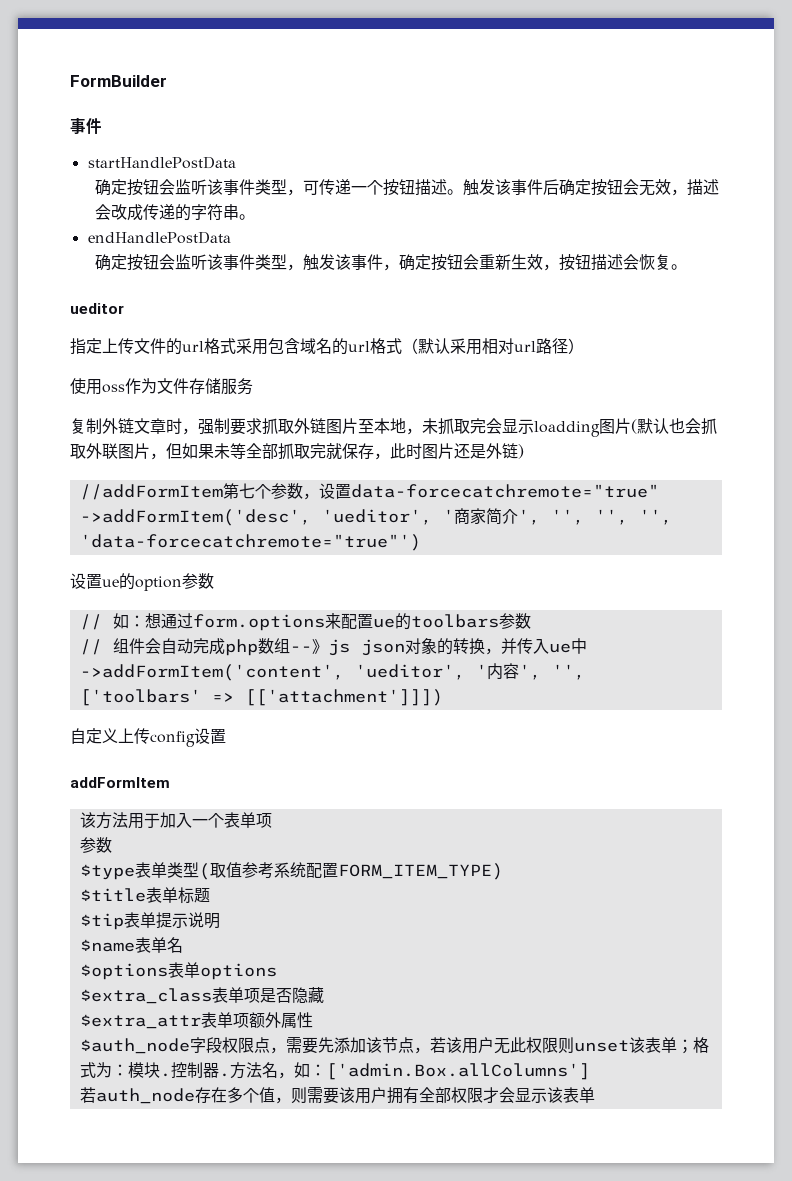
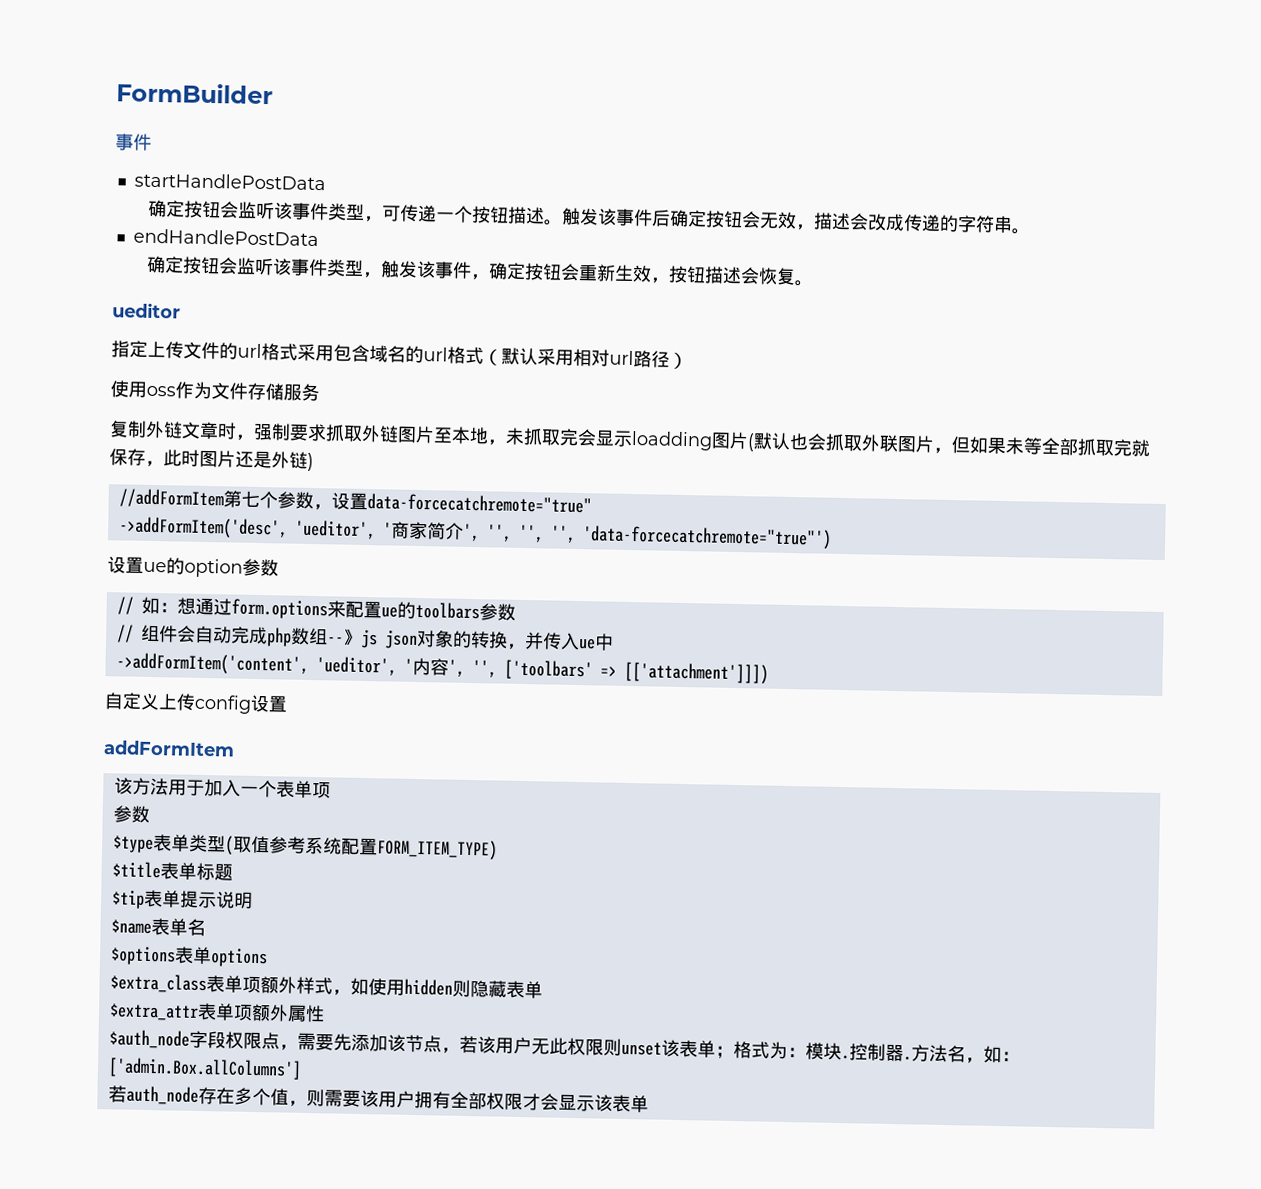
[259,988,292,1003] 是否 -> [259,976,471,998] 额外样式，如使用hidden则
(324, 995) none -> [505,980,543,999] 表单

